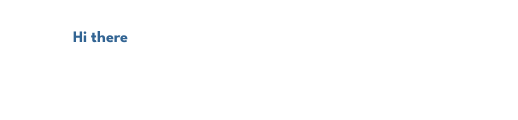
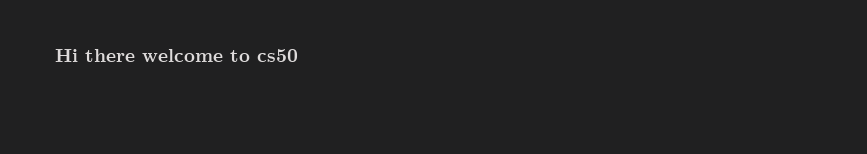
(129, 37) none -> [142,49,298,62] welcome to cs50

